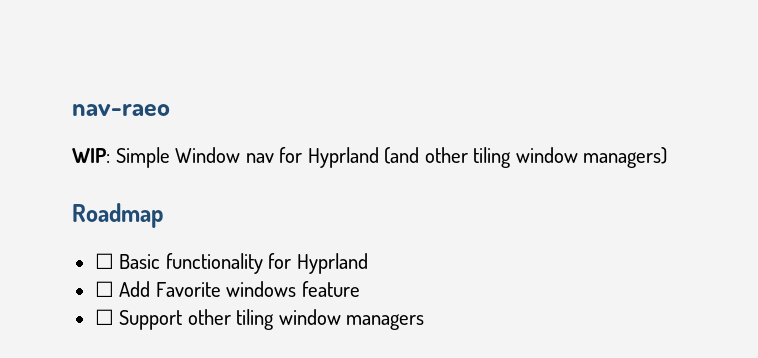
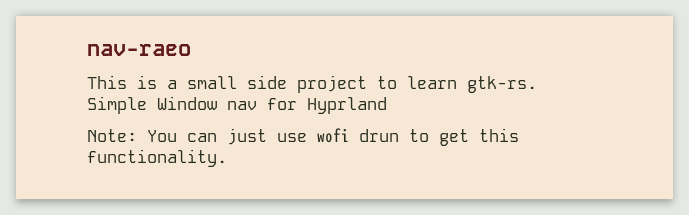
[72,148,110,163] WIP: -> [87,75,537,93] This is a small side project to learn gtk-rs.
[384,147,668,168] [72,203,163,228] [94,253,368,274] [94,281,360,297] [94,309,425,330] (and other tiling window managers) // Roadmap // ☐ Basic functionality for Hyprland // ☐ Add Favorite windows feature // ☐ Support other tiling window managers -> [87,128,519,146] [87,149,227,167] // Note: You can just use wofi drun to get this functionality.

